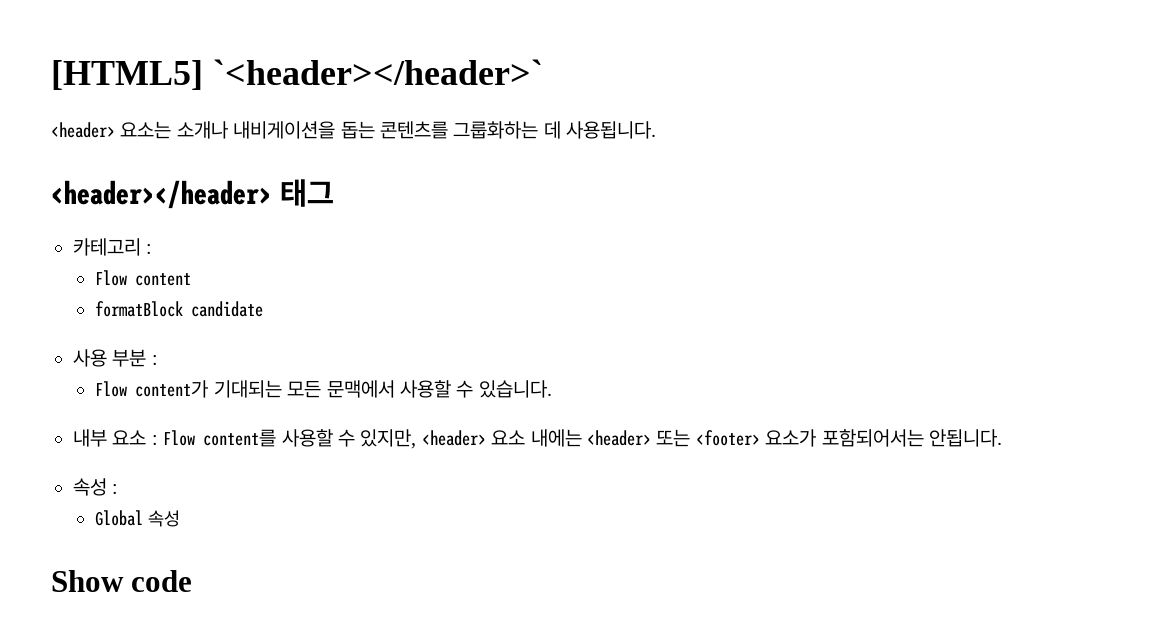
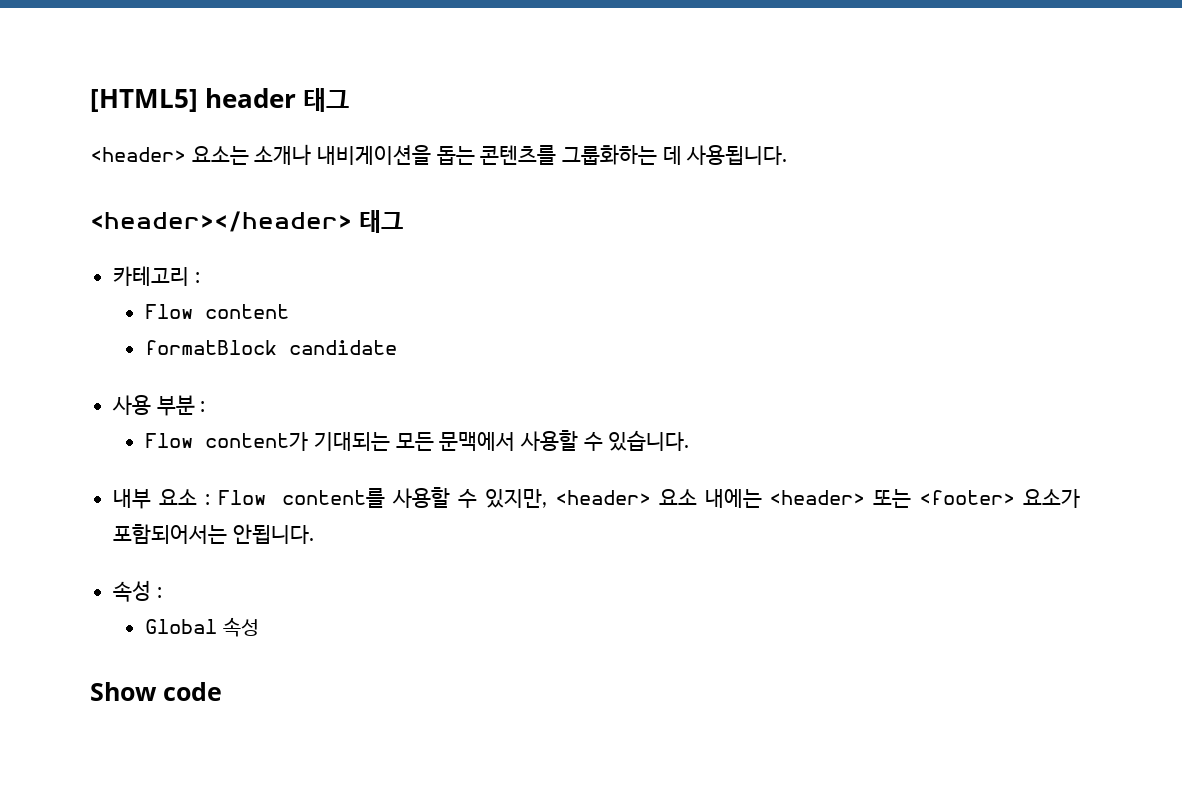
[212,59,543,85] `<header></header>` -> [205,88,350,112] header 태그

